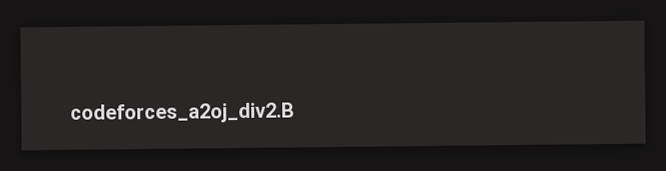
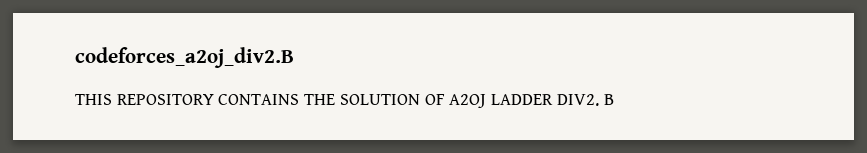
(295, 113) none -> [75,94,614,108] // THIS REPOSITORY CONTAINS THE SOLUTION OF A2OJ LADDER DIV2. B

